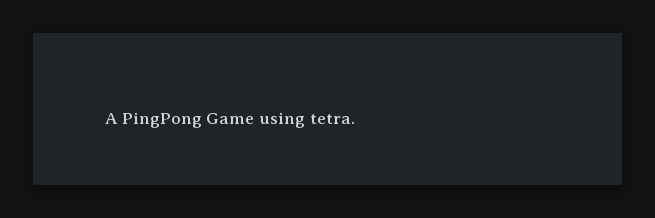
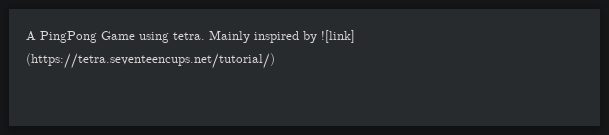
(355, 119) none -> [209,30,355,43] [26,53,275,69] Mainly inspired by ![link] (https://tetra.seventeencups.net/tutorial/)

